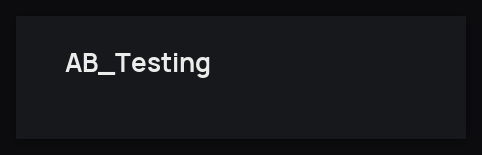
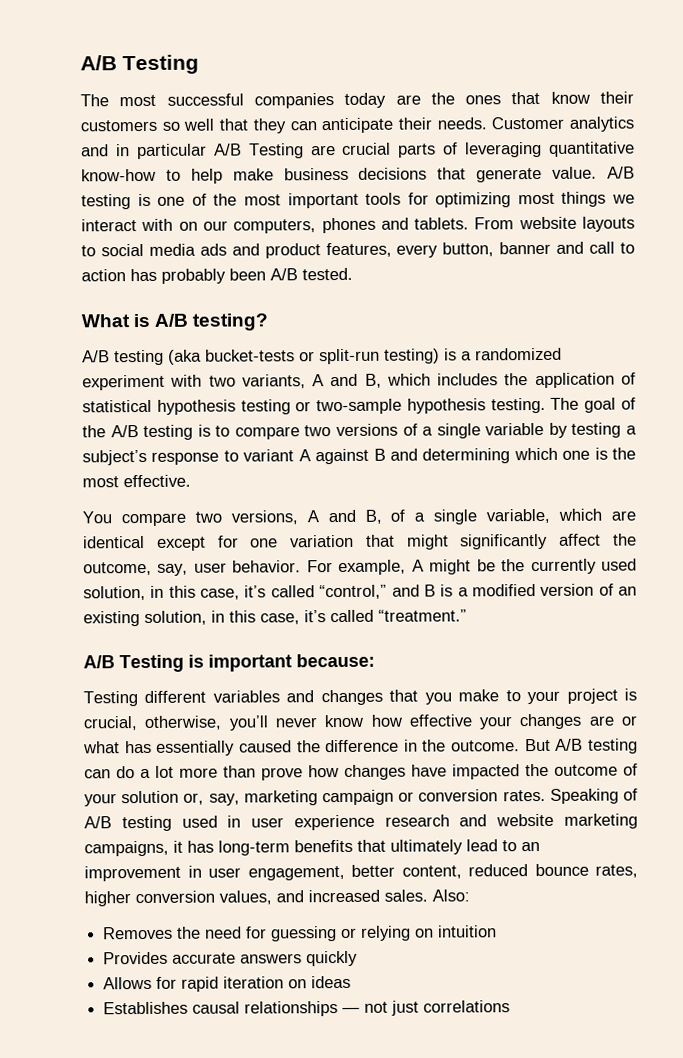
[65,53,211,78] AB_Testing -> [80,54,199,75] [80,91,634,109] [80,116,634,134] [81,141,635,160] [81,166,636,184] [81,191,635,210] [81,216,635,234] [81,241,636,259] [81,267,353,284] [81,313,269,331] [82,347,562,366] [82,372,636,391] [82,397,636,415] [82,422,637,441] [82,447,636,466] [82,474,191,488] [82,508,637,527] [83,533,637,551] [83,558,637,576] [83,583,637,601] [83,609,467,627] [83,653,375,673] [83,688,637,707] [83,713,637,731] [83,738,638,756] [84,763,638,781] [84,788,638,807] [84,813,638,832] [84,839,540,857] [84,863,638,882] [84,889,470,907] [103,925,498,942] [103,950,359,967] [103,975,352,992] [103,1000,511,1017] A/B Testing // The most successful companies today are the ones that know their customers so well that they can anticipate their needs. Customer analytics and in particular A/B Testing are crucial parts of leveraging quantitative know-how to help make business decisions that generate value. A/B testing is one of the most important tools for optimizing most things we interact with on our computers, phones and tablets. From website layouts to social media ads and product features, every button, banner and call to action has probably been A/B tested. // What is A/B testing? // A/B testing (aka bucket-tests or split-run testing) is a randomized experiment with two variants, A and B, which includes the application of statistical hypothesis testing or two-sample hypothesis testing. The goal of the A/B testing is to compare two versions of a single variable by testing a subject’s response to variant A against B and determining which one is the most effective. // You compare two versions, A and B, of a single variable, which are identical except for one variation that might significantly affect the outcome, say, user behavior. For example, A might be the currently used solution, in this case, it’s called “control,” and B is a modified version of an existing solution, in this case, it’s called “treatment.” // A/B Testing is important because: // Testing different variables and changes that you make to your project is crucial, otherwise, you’ll never know how effective your changes are or what has essentially caused the difference in the outcome. But A/B testing can do a lot more than prove how changes have impacted the outcome of your solution or, say, marketing campaign or conversion rates. Speaking of A/B testing used in user experience research and website marketing campaigns, it has long-term benefits that ultimately lead to an improvement in user engagement, better content, reduced bounce rates, higher conversion values, and increased sales. Also: // Removes the need for guessing or relying on intuition // Provides accurate answers quickly // Allows for rapid iteration on ideas // Establishes causal relationships — not just correlations

